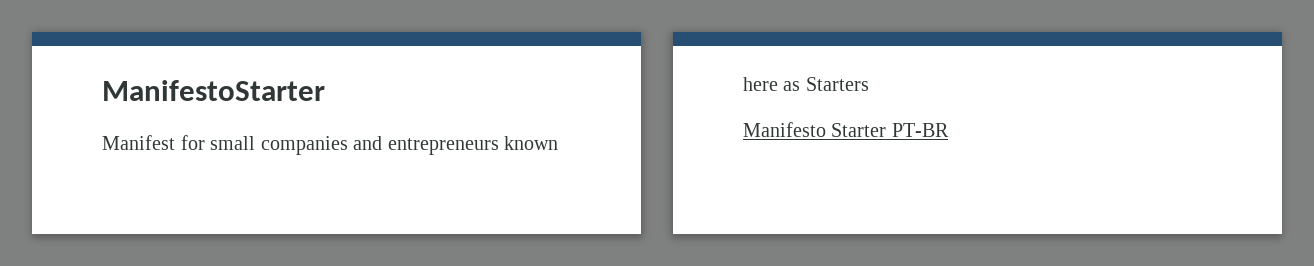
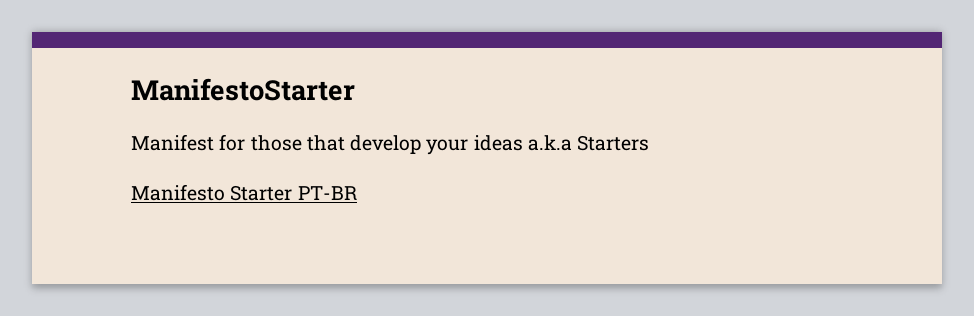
[210,136,558,155] [743,77,801,91] small companies and entrepreneurs known here as -> [250,135,572,155] those that develop your ideas a.k.a

